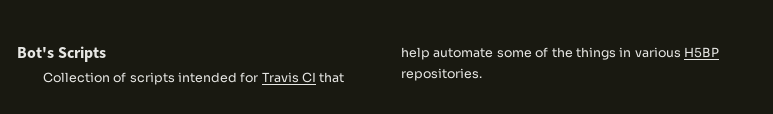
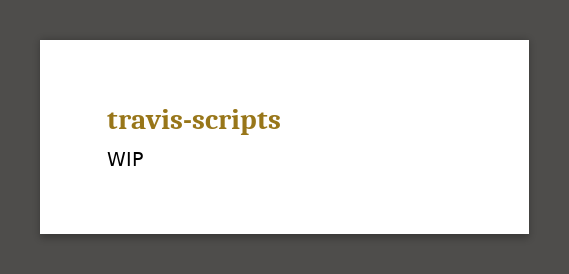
[17,46,107,62] [42,72,345,85] [401,47,719,60] [401,68,482,81] Bot's Scripts // Collection of scripts intended for Travis CI that help automate some of the things in various H5BP repositories. -> [107,109,281,135] [107,152,143,166] travis-scripts // WIP

